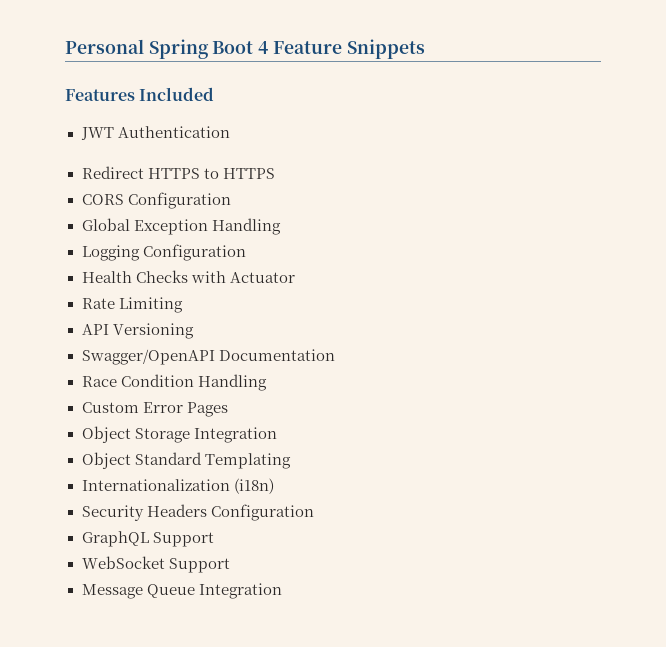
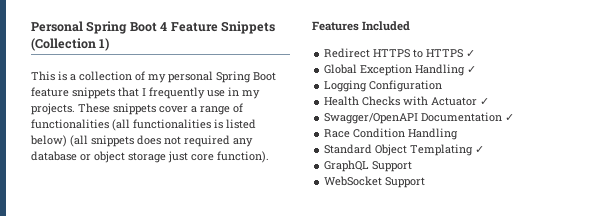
(425, 49) none -> [31,38,110,51] [31,71,276,83] [31,87,260,99] [31,103,243,115] [31,119,256,131] [30,135,253,147] [31,151,269,163] (Collection 1) // This is a collection of my personal Spring Boot feature snippets that I frequently use in my projects. These snippets cover a range of functionalities (all functionalities is listed below) (all snippets does not required any database or object storage just core function).
[80,126,230,140] // JWT Authentication -> (411, 26) none
[81,192,231,209] // CORS Configuration -> [466,50,476,57] ✓
(281, 226) none -> [467,66,477,73] ✓
[81,297,183,313] [81,323,194,339] // Rate Limiting // API Versioning -> [480,98,490,105] ✓
(335, 355) none -> [505,114,515,121] ✓
[81,402,228,417] [81,426,277,443] [81,452,291,469] [81,478,274,494] [81,504,314,521] Custom Error Pages // Object Storage Integration // Object Standard Templating // Internationalization (i18n) // Security Headers Configuration -> [324,144,485,156] Standard Object Templating ✓
[81,583,282,599] // Message Queue Integration -> (426, 182) none

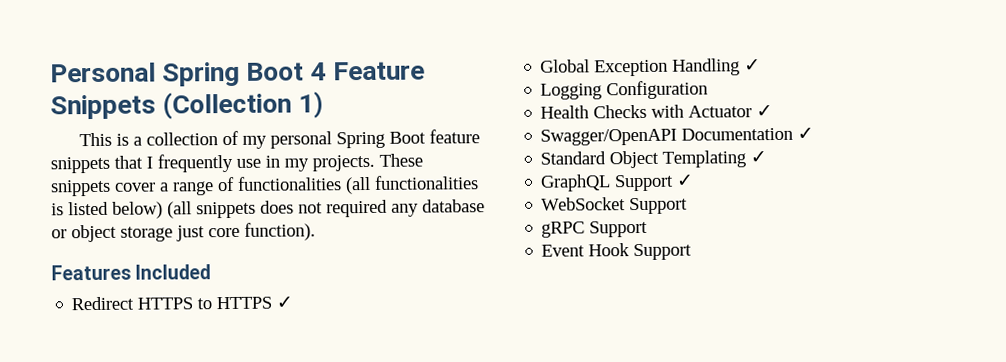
[324,128,459,140] // Race Condition Handling -> (815, 133) none
(413, 166) none -> [676,174,695,187] ✓
(426, 182) none -> [541,220,649,238] [541,243,693,261] // gRPC Support // Event Hook Support

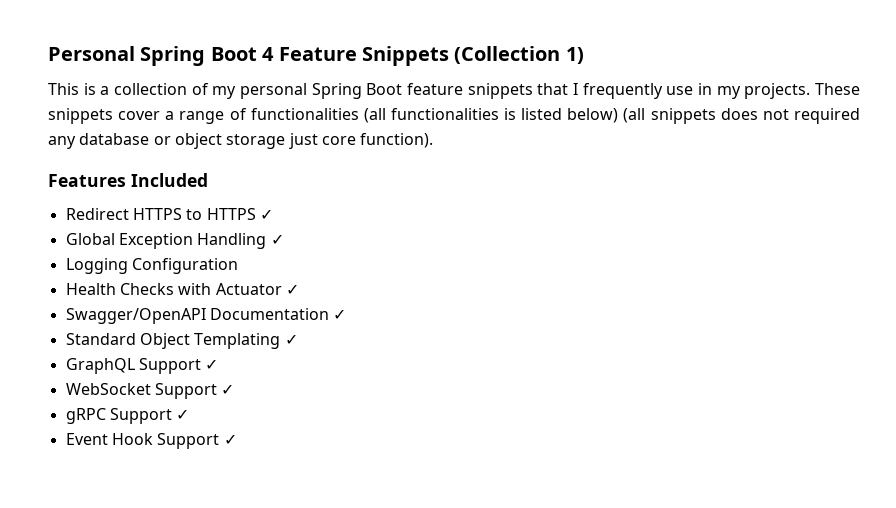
(689, 206) none -> [221,384,235,395] ✓
(649, 229) none -> [176,409,190,420] ✓
(693, 252) none -> [223,434,237,445] ✓

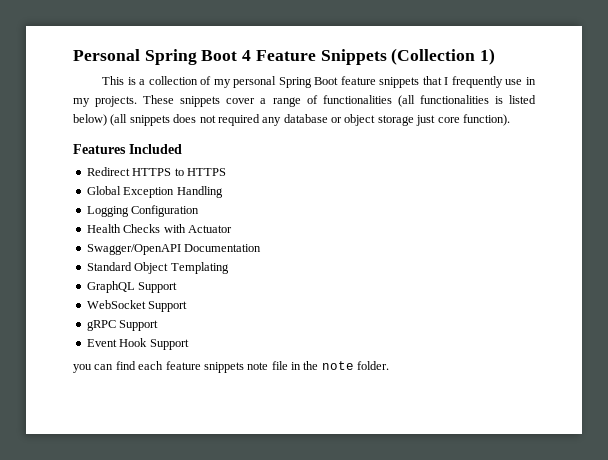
[259,209,273,220] ✓ -> (226, 172) none
[270,234,284,245] ✓ -> (223, 192) none
[285,284,299,295] ✓ -> (232, 229) none
[333,309,347,320] ✓ -> (262, 248) none
[284,334,298,345] ✓ -> (229, 268) none
[205,359,219,370] ✓ -> (178, 287) none
[221,384,235,395] ✓ -> (188, 306) none
[176,409,190,420] ✓ -> (159, 325) none
[223,434,237,445] ✓ -> [73,361,390,373] // you can find each feature snippets note file in the note folder.

